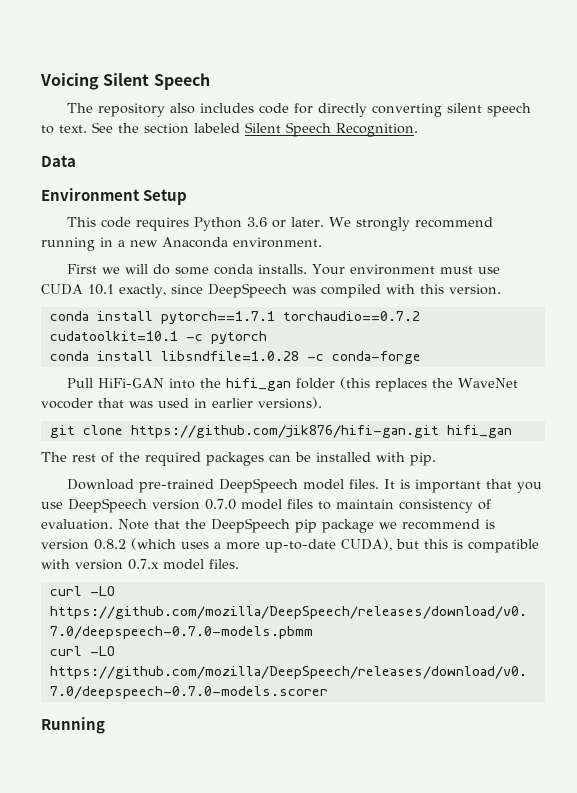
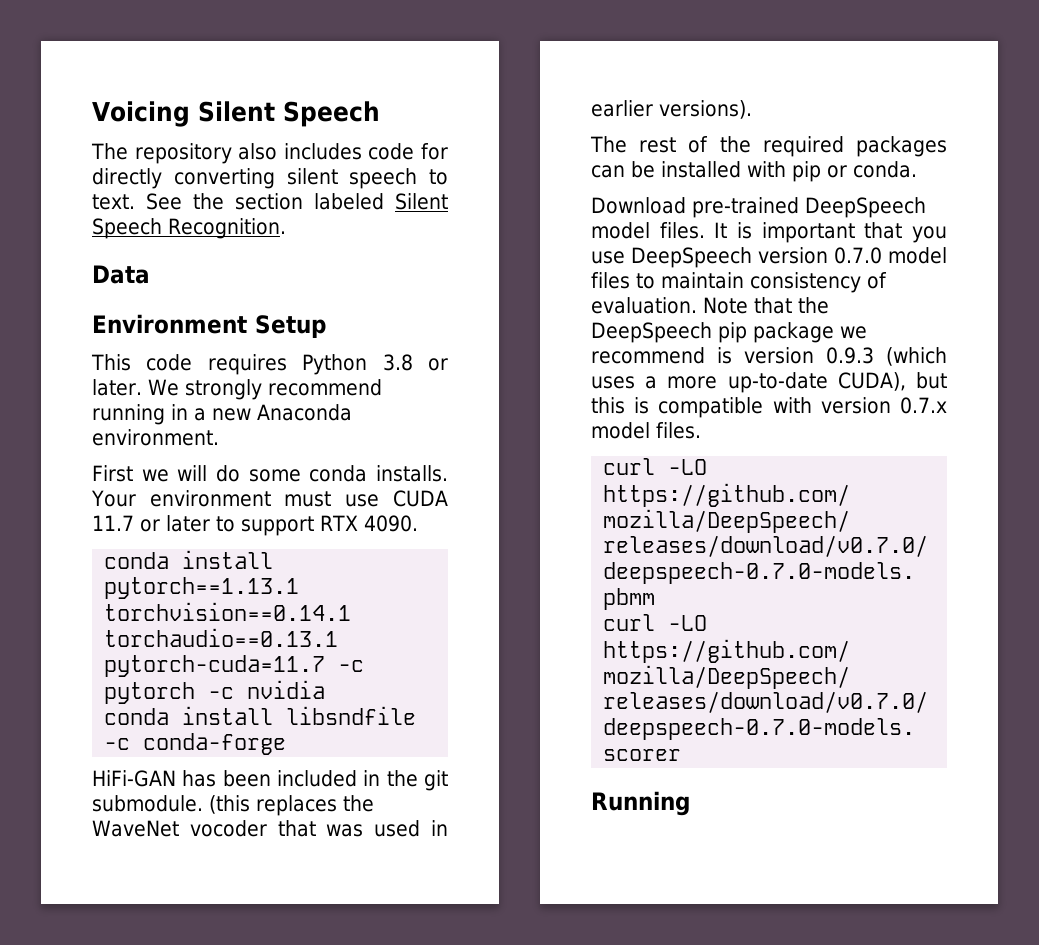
[246,217,267,227] 3.6 -> [382,354,413,371] 3.8
[88,283,501,298] [49,311,420,324] [49,331,178,341] 10.1 exactly, since DeepSpeech was compiled with this version. // conda install pytorch==1.7.1 torchaudio==0.7.2 cudatoolkit=10.1 -> [92,515,418,536] [104,550,274,569] [104,577,300,599] [104,602,352,621] [104,628,339,647] [104,655,326,677] 11.7 or later to support RTX 4090. // conda install pytorch==1.13.1 torchvision==0.14.1 torchaudio==0.13.1 pytorch-cuda=11.7
[49,351,299,361] // conda install libsndfile=1.0.28 -> [208,680,326,699] [104,706,417,725] -c nvidia // conda install libsndfile
[66,378,335,391] Pull HiFi-GAN into the hifi_gan folder -> [92,770,448,791] [92,795,203,812] HiFi-GAN has been included in the git submodule.
[49,425,512,438] // git clone https://github.com/jik876/hifi-gan.git hifi_gan -> (752, 109) none
[410,452,436,466] pip. -> [792,161,917,182] pip or conda.
[94,539,126,550] 0.8.2 -> [826,347,874,364] 0.9.3

